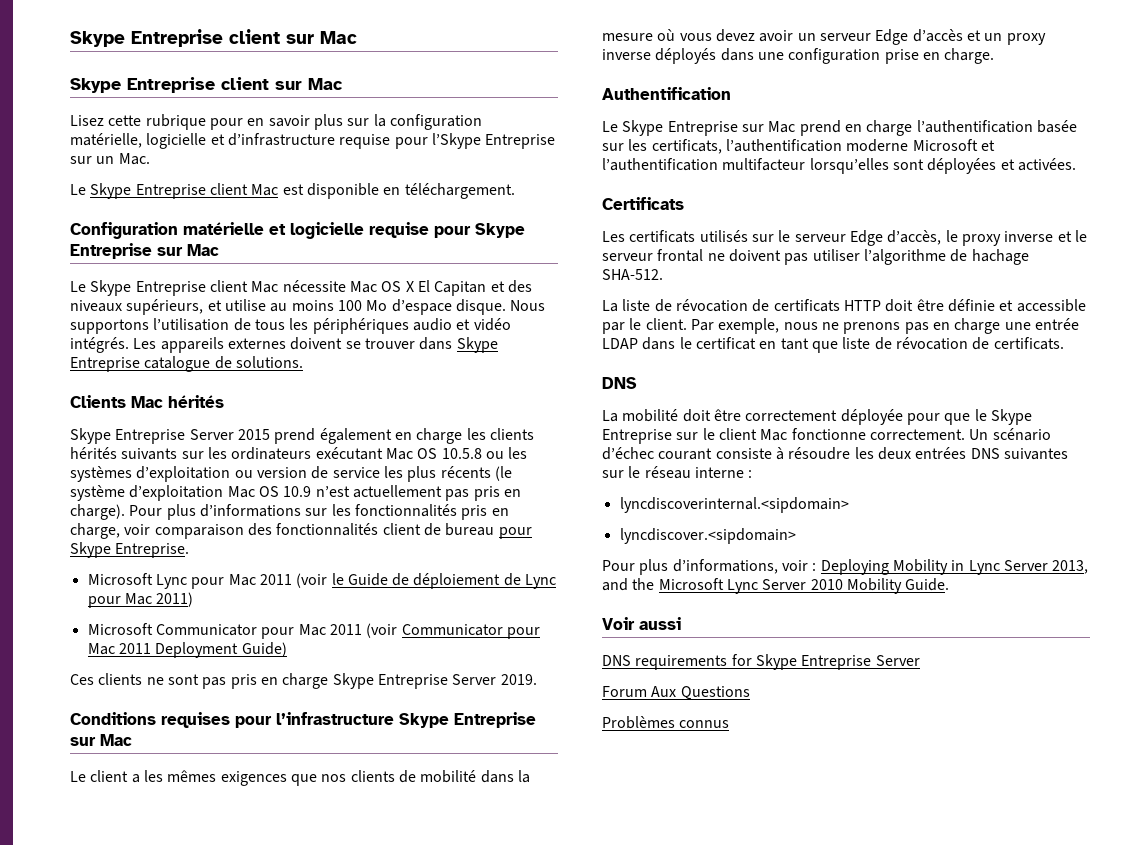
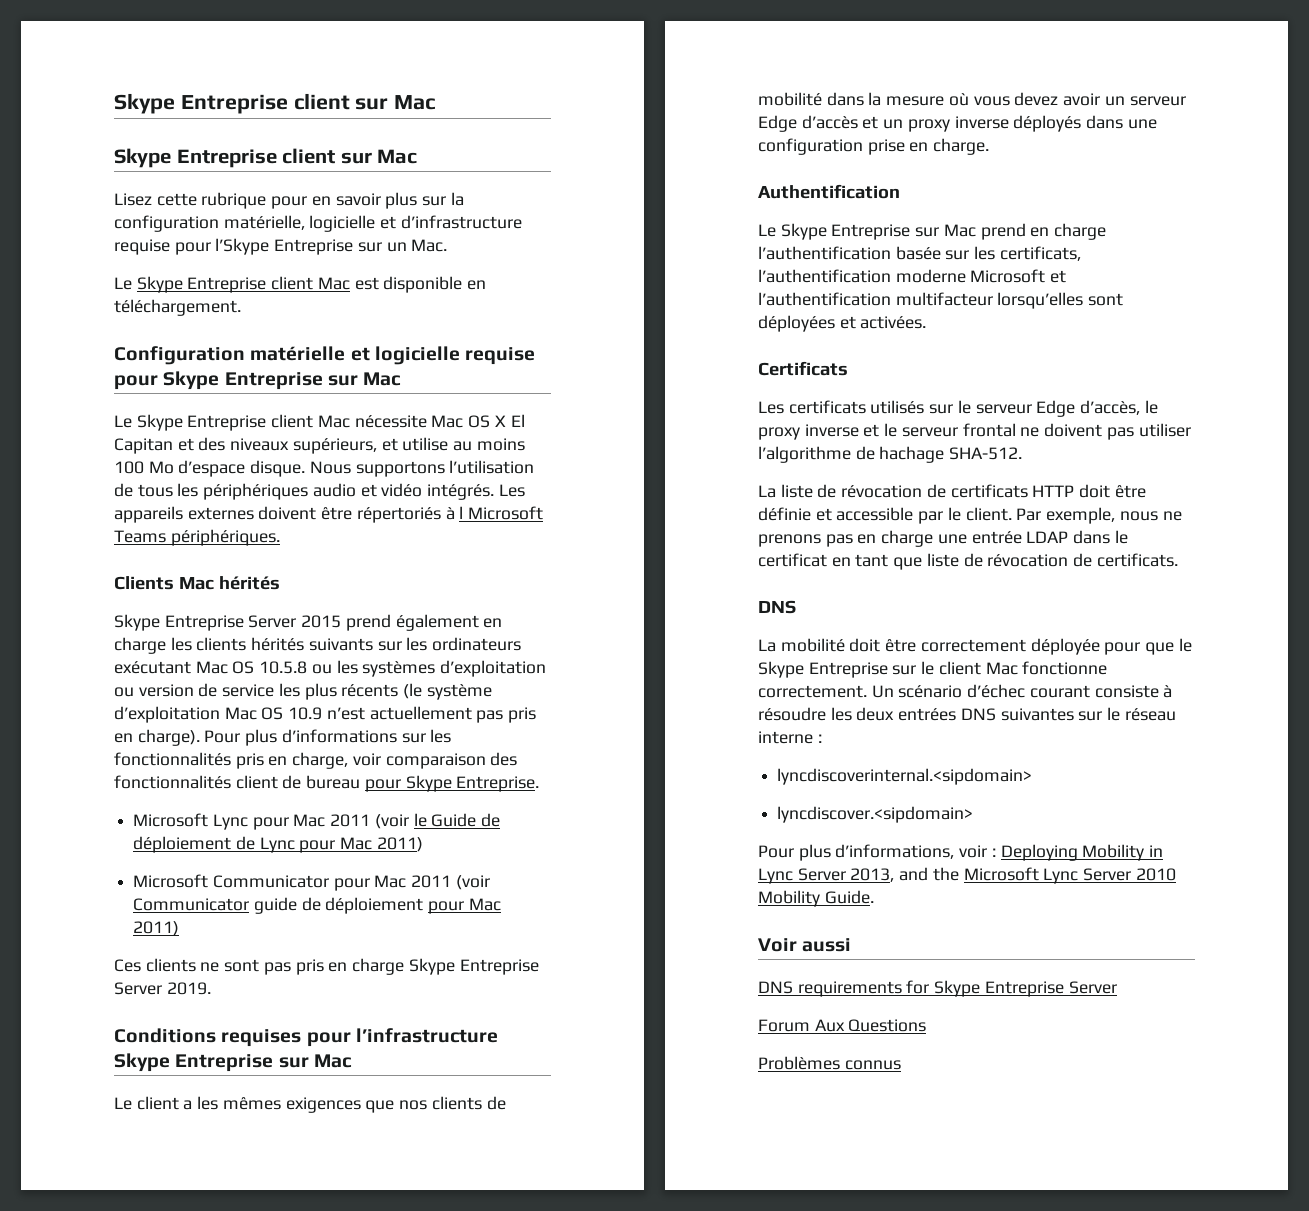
[345,337,498,353] [70,356,303,372] se trouver dans Skype Entreprise catalogue de solutions. -> [321,506,544,523] [114,529,280,546] être répertoriés à l Microsoft Teams périphériques.
[506,627,540,639] [87,642,287,658] pour Mac 2011 Deployment Guide) -> [253,897,501,914] [133,921,180,936] guide de déploiement pour Mac 2011)

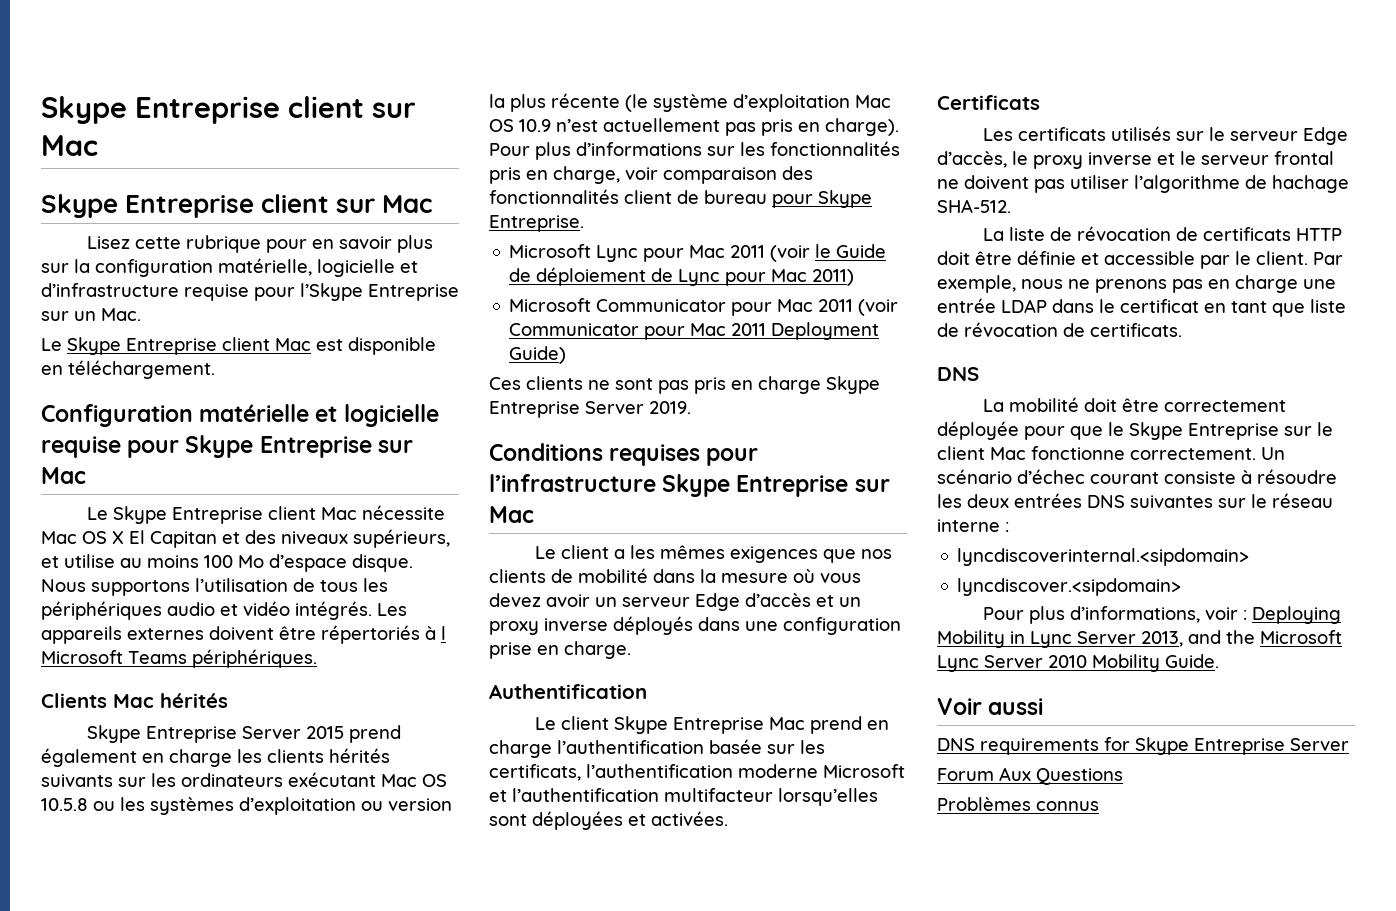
[198,683,399,700] de service les plus récents -> [489,93,620,112] la plus récente
[253,897,501,914] [133,921,180,936] guide de déploiement pour Mac 2011) -> [644,322,880,340] [509,346,567,364] pour Mac 2011 Deployment Guide)
[780,223,940,240] Skype Entreprise sur -> [561,716,765,734] client Skype Entreprise

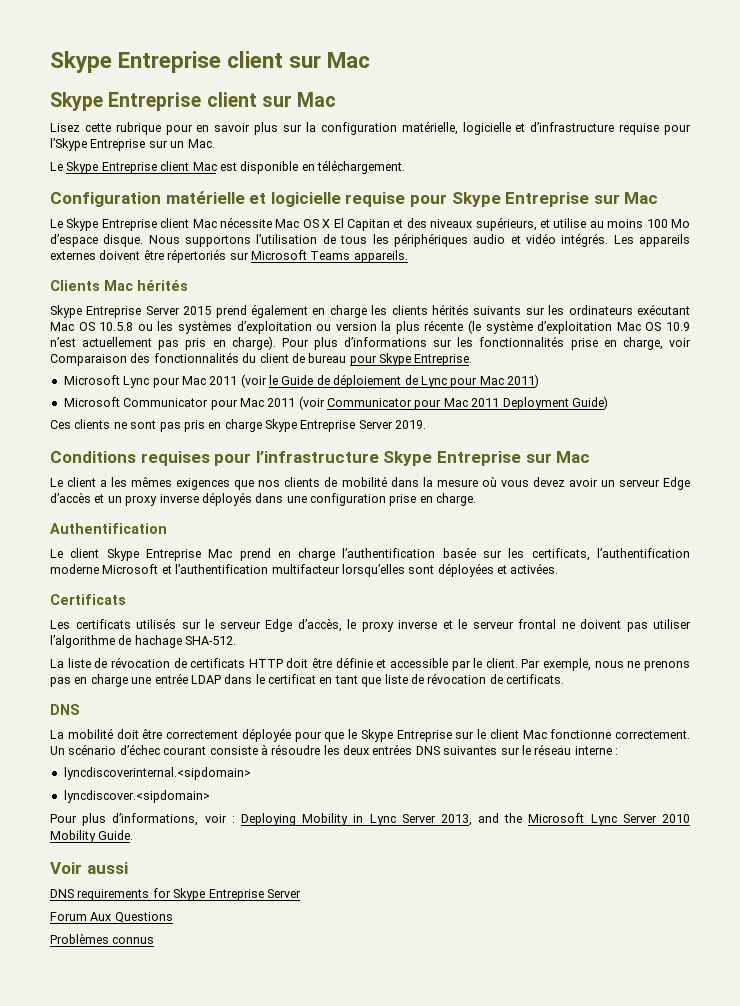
[425,626,446,640] à l -> [229,252,249,260] sur
[192,649,317,668] périphériques. -> [353,250,408,263] appareils.
[489,167,521,184] pris -> [570,338,598,350] prise
[663,167,777,184] comparaison -> [50,354,127,366] Comparaison
(619, 196) none -> [242,353,257,363] du

